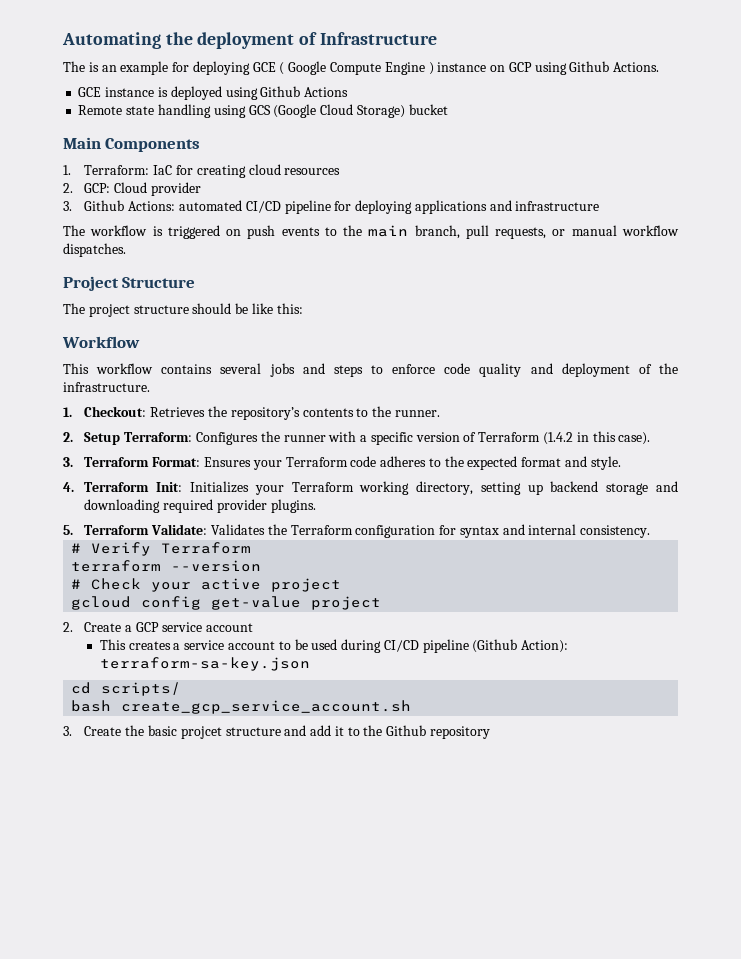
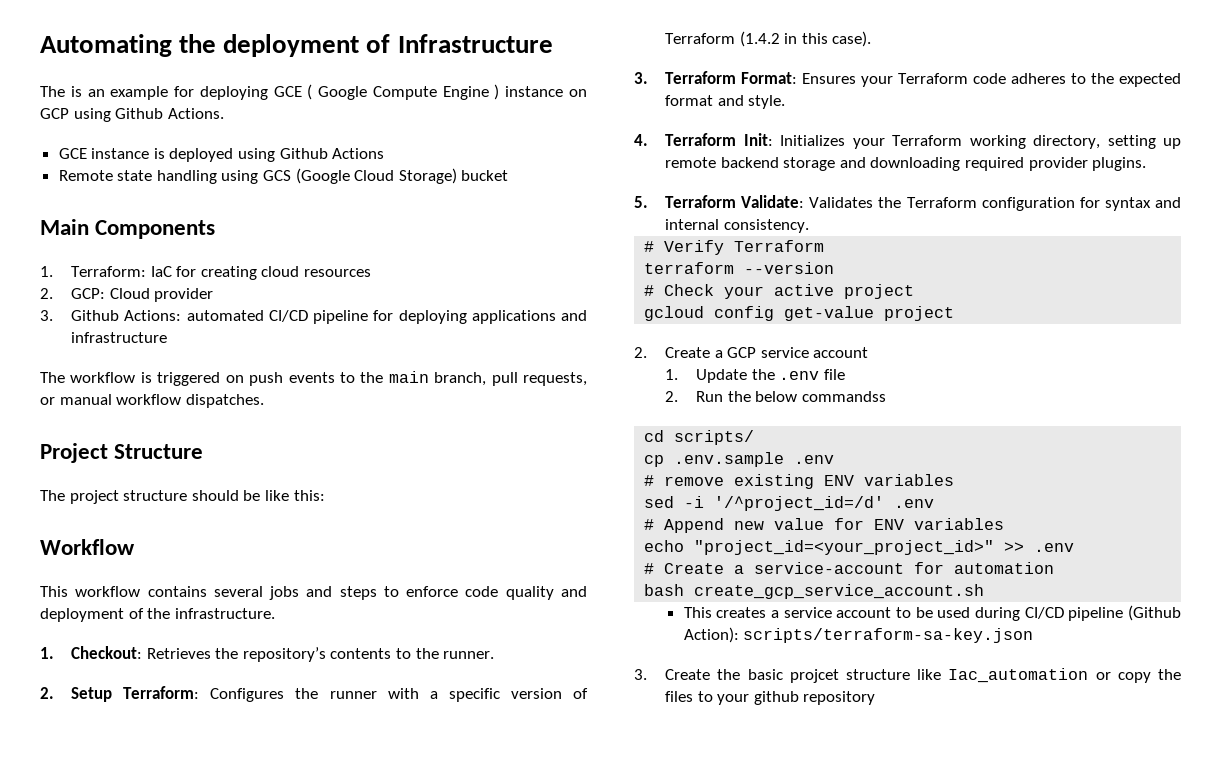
(543, 489) none -> [665,157,717,168] remote
(253, 627) none -> [665,369,845,383] [665,391,886,402] [644,430,755,445] [644,452,835,467] [644,474,955,489] [644,496,935,511] [644,518,1005,533] [644,540,1075,555] [644,562,1055,574] [644,584,985,599] // 1. Update the .env file // 2. Run the below commandss // cd scripts/ // cp .env.sample .env // # remove existing ENV variables // sed -i '/^project_id=/d' .env // # Append new value for ENV variables // echo "project_id=<your_project_id>" >> .env // # Create a service-account for automation // bash create_gcp_service_account.sh
[99,657,310,671] [71,682,182,696] [71,700,412,714] terraform-sa-key.json // cd scripts/ // bash create_gcp_service_account.sh -> [743,628,1034,643] scripts/terraform-sa-key.json
[284,725,427,736] and add it to the Github -> [917,668,1181,683] [665,691,799,705] like Iac_automation or copy the files to your github

